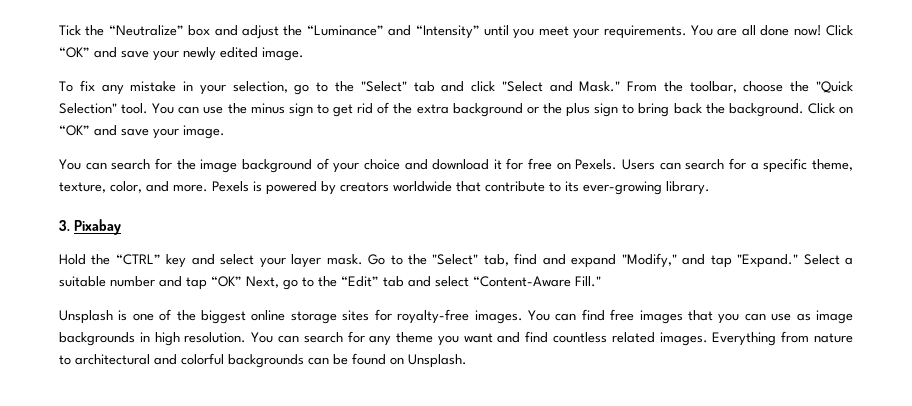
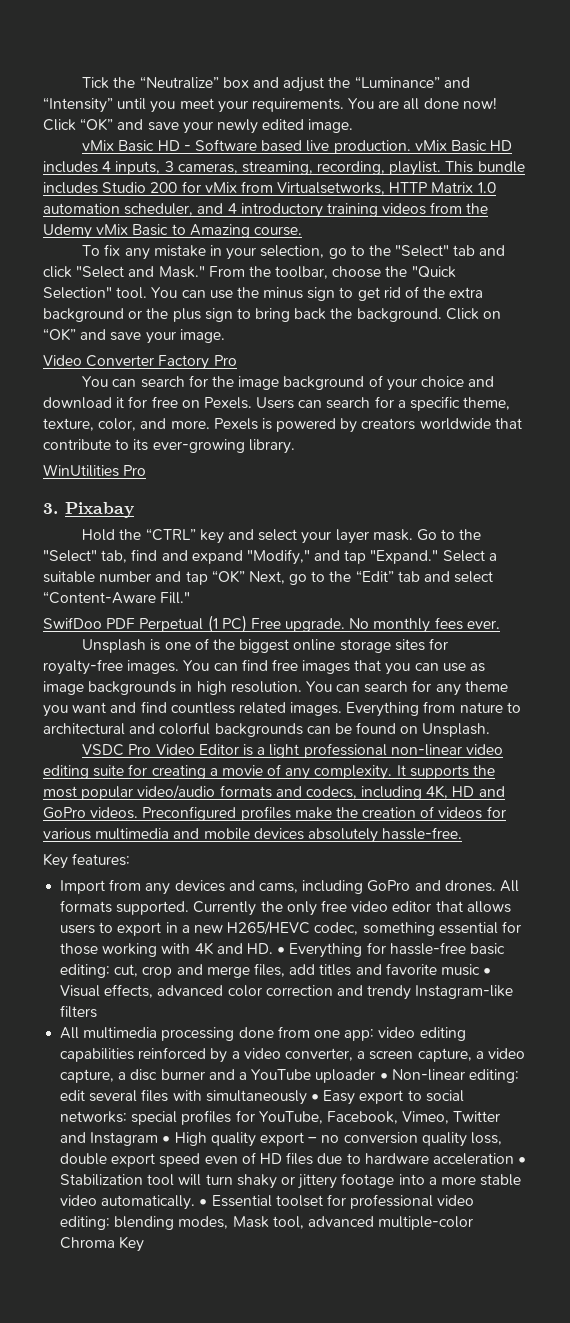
(304, 54) none -> [82,139,513,154] [43,161,525,176] [43,181,496,195] [43,202,489,218] [43,224,302,239] // vMix Basic HD - Software based live production. vMix Basic HD includes 4 inputs, 3 cameras, streaming, recording, playlist. This bundle includes Studio 200 for vMix from Virtualsetworks, HTTP Matrix 1.0 automation scheduler, and 4 introductory training videos from the Udemy vMix Basic to Amazing course.
(225, 132) none -> [43,355,237,370] // Video Converter Factory Pro
(710, 188) none -> [43,464,147,477] // WinUtilities Pro
(601, 281) none -> [43,615,500,633] // SwifDoo PDF Perpetual (1 PC) Free upgrade. No monthly fees ever.
(467, 361) none -> [82,743,503,758] [43,764,496,780] [43,785,505,800] [43,806,506,821] [43,827,463,843] [43,853,131,869] [60,879,519,895] [60,900,511,916] [60,921,521,936] [60,942,505,958] [60,963,492,978] [60,984,514,1000] [60,1005,98,1018] [60,1026,466,1041] [60,1047,525,1063] [60,1069,519,1083] [60,1089,464,1105] [60,1110,501,1125] [60,1132,502,1147] [60,1152,527,1167] [60,1173,522,1189] [60,1194,475,1210] [60,1216,474,1230] [60,1236,145,1252] // VSDC Pro Video Editor is a light professional non-linear video editing suite for creating a movie of any complexity. It supports the most popular video/audio formats and codecs, including 4K, HD and GoPro videos. Preconfigured profiles make the creation of videos for various multimedia and mobile devices absolutely hassle-free. // Key features: // Import from any devices and cams, including GoPro and drones. All formats supported. Сurrently the only free video editor that allows users to export in a new H265/HEVC codec, something essential for those working with 4K and HD. • Everything for hassle-free basic editing: cut, crop and merge files, add titles and favorite music • Visual effects, advanced color correction and trendy Instagram-like filters // All multimedia processing done from one app: video editing capabilities reinforced by a video converter, a screen capture, a video capture, a disc burner and a YouTube uploader • Non-linear editing: edit several files with simultaneously • Easy export to social networks: special profiles for YouTube, Facebook, Vimeo, Twitter and Instagram • High quality export – no conversion quality loss, double export speed even of HD files due to hardware acceleration • Stabilization tool will turn shaky or jittery footage into a more stable video automatically. • Essential toolset for professional video editing: blending modes, Mask tool, advanced multiple-color Chroma Key

